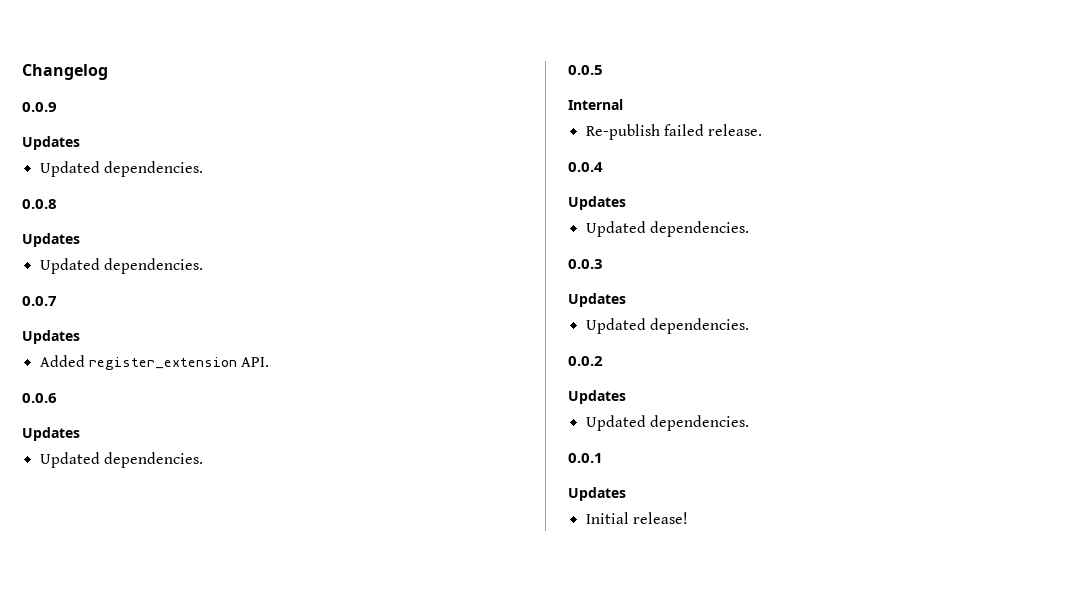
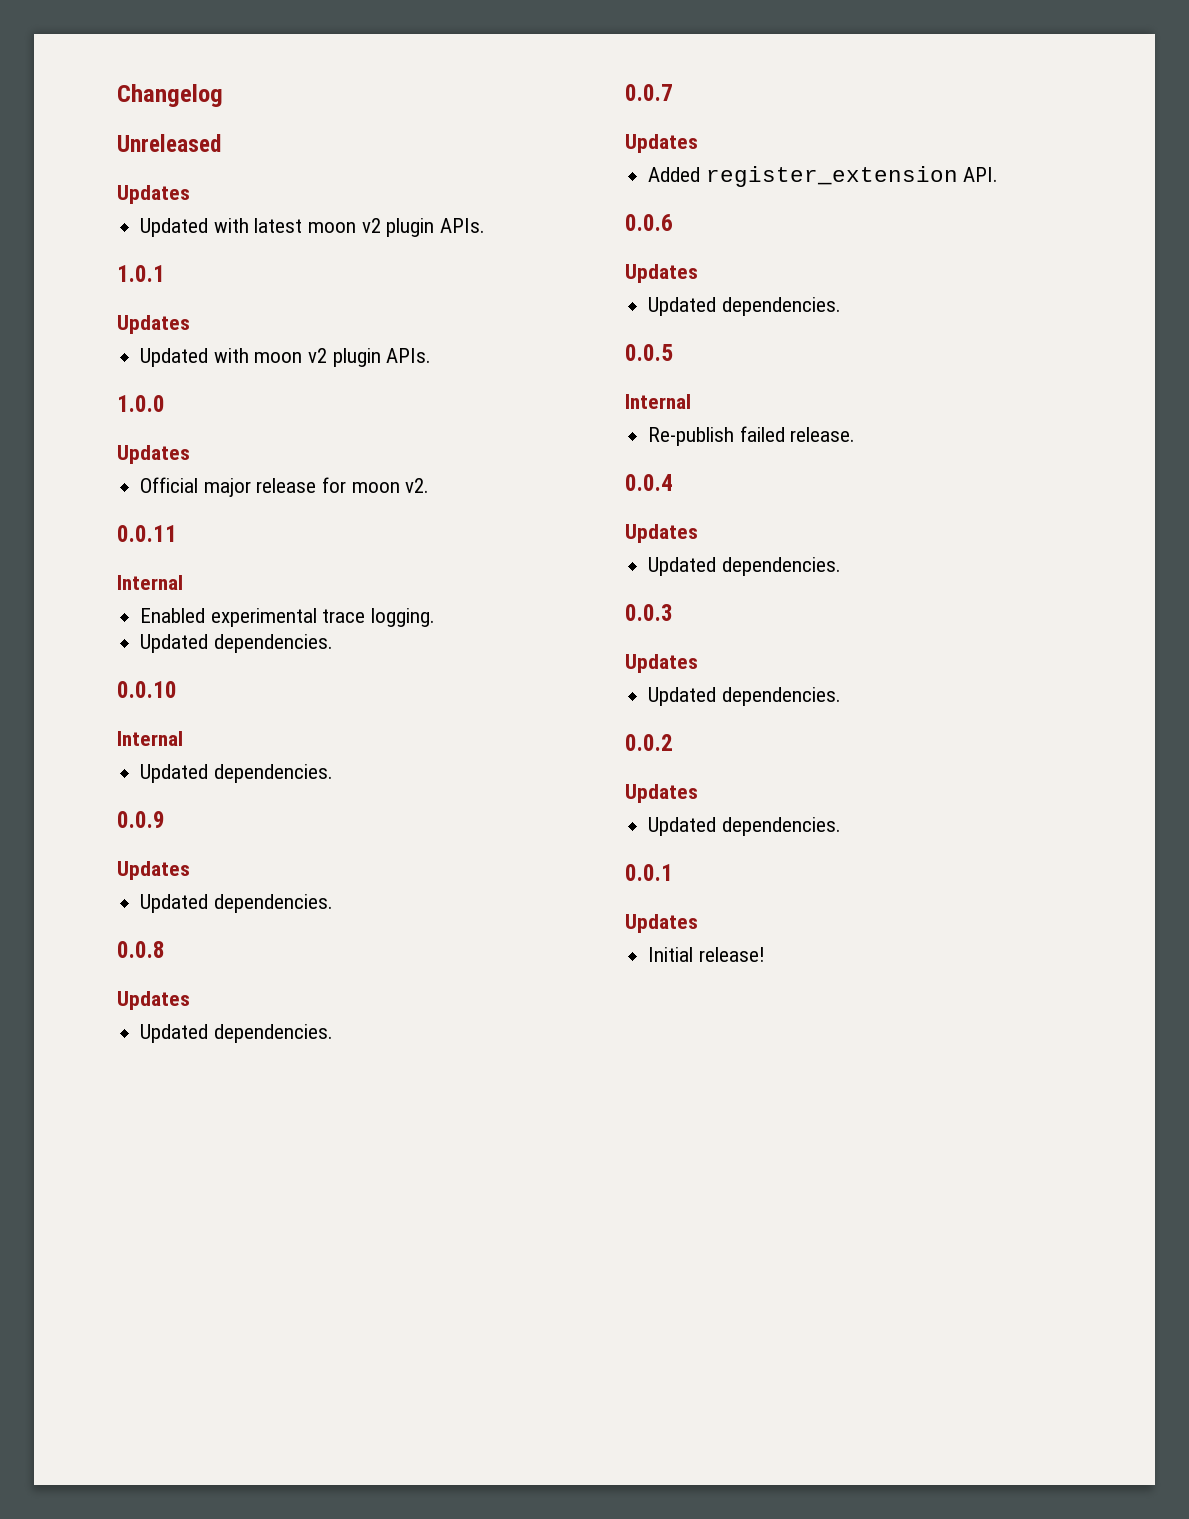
(108, 72) none -> [117,134,221,152] [117,185,190,204] [140,218,486,237] [117,265,165,282] [117,315,190,334] [140,348,432,367] [117,395,165,412] [117,445,190,464] [140,477,430,497] [117,525,177,542] [117,575,183,590] [140,608,436,627] [140,634,333,653] [117,681,177,698] [117,731,183,746] [140,764,333,783] // Unreleased // Updates // Updated with latest moon v2 plugin APIs. // 1.0.1 // Updates // Updated with moon v2 plugin APIs. // 1.0.0 // Updates // Official major release for moon v2. // 0.0.11 // Internal // Enabled experimental trace logging. // Updated dependencies. // 0.0.10 // Internal // Updated dependencies.

